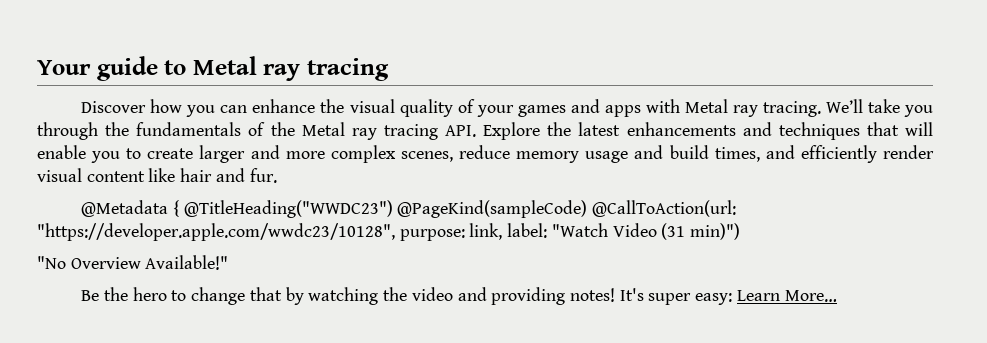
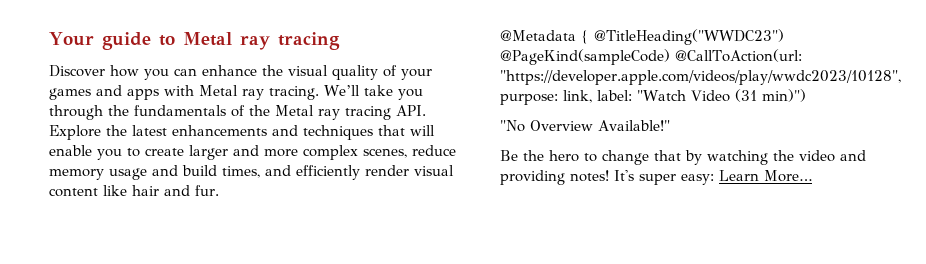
[37,223,395,241] "https://developer.apple.com/wwdc23/10128", -> [500,70,901,85] "https://developer.apple.com/videos/play/wwdc2023/10128",

